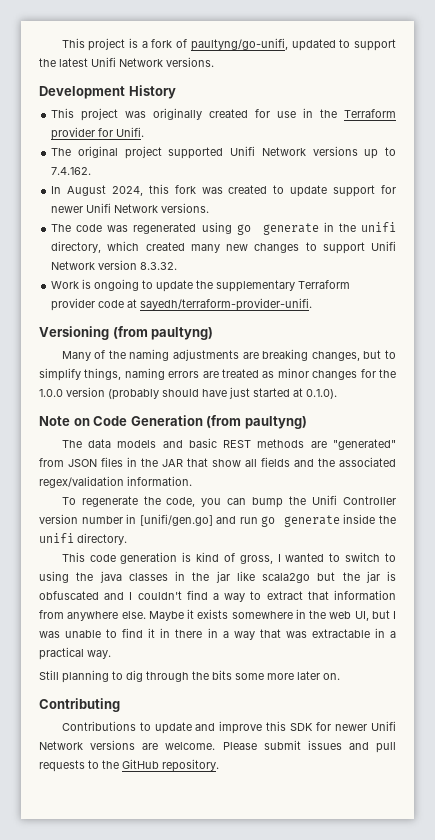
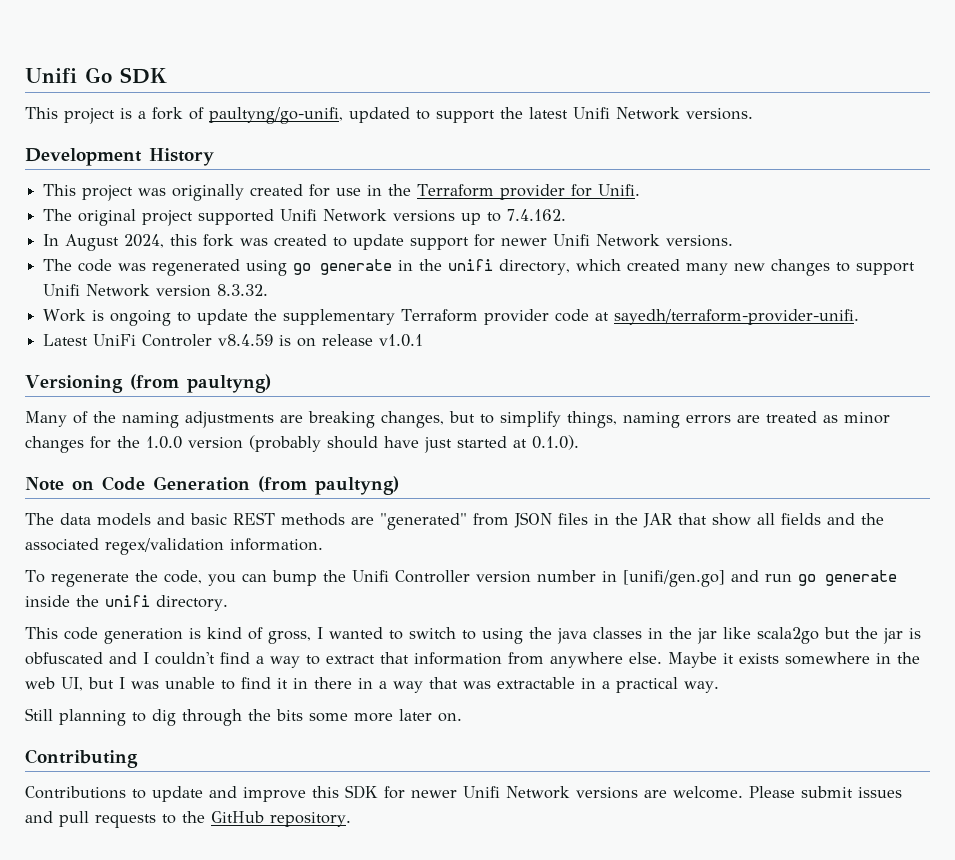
(61, 43) none -> [25,67,167,84] Unifi Go SDK //
(313, 304) none -> [43,334,424,347] // Latest UniFi Controler v8.4.59 is on release v1.0.1

